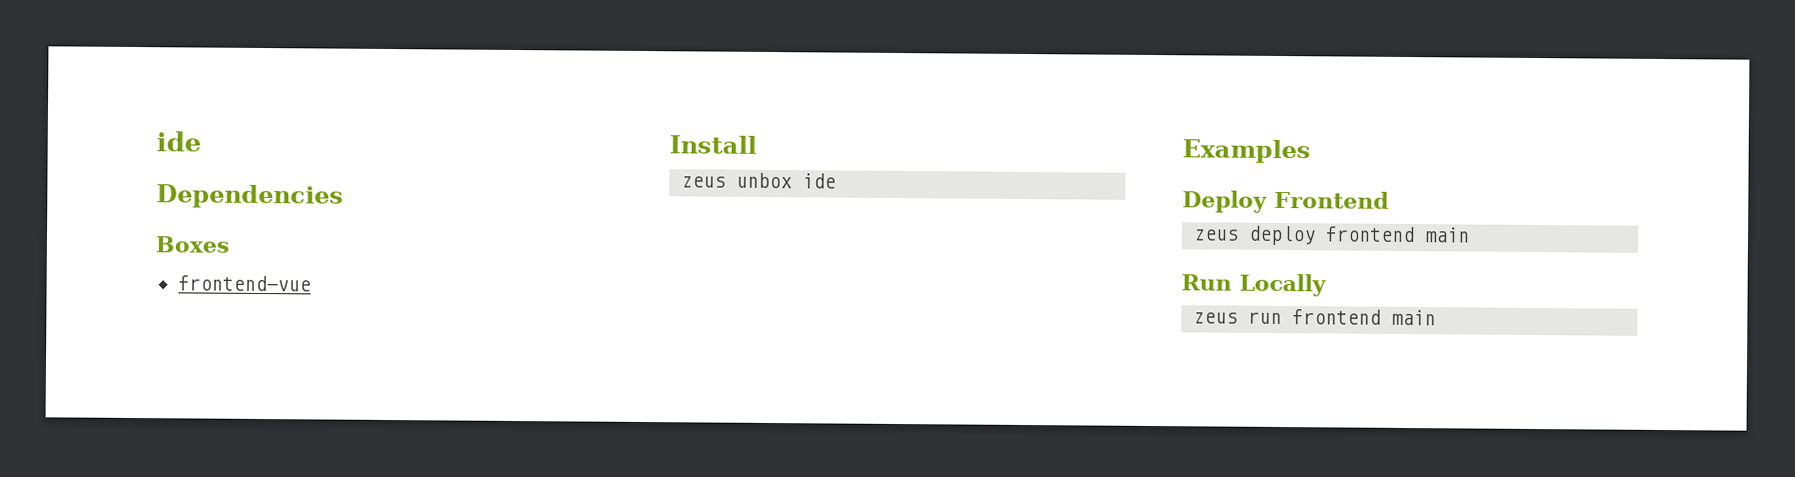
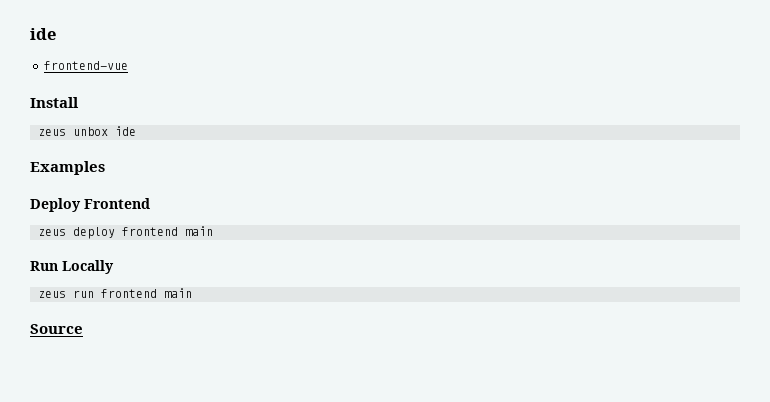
[156,131,202,152] [156,184,344,209] [155,236,229,253] ide // Dependencies // Boxes -> [30,28,56,40] ide
(1437, 317) none -> [30,324,83,334] // Source

